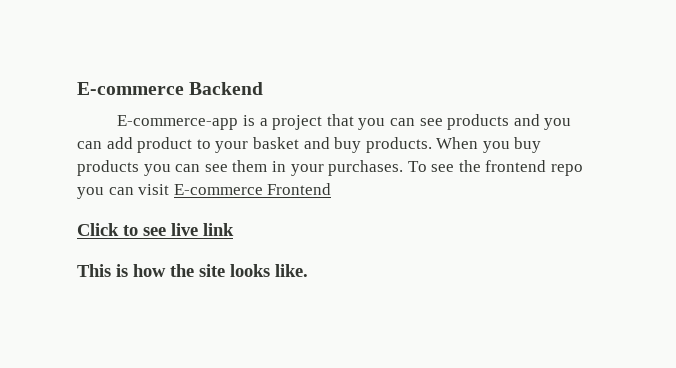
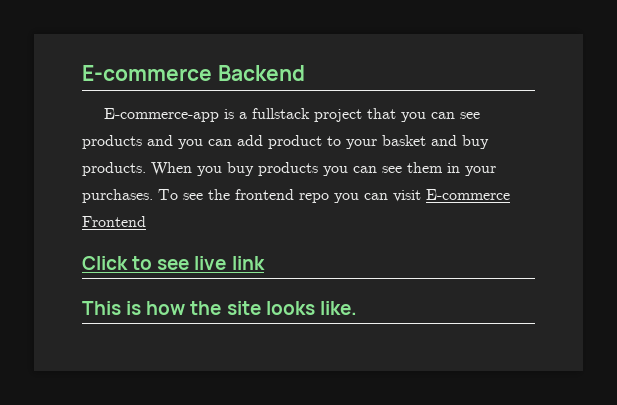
(268, 122) none -> [251,108,310,119] fullstack

